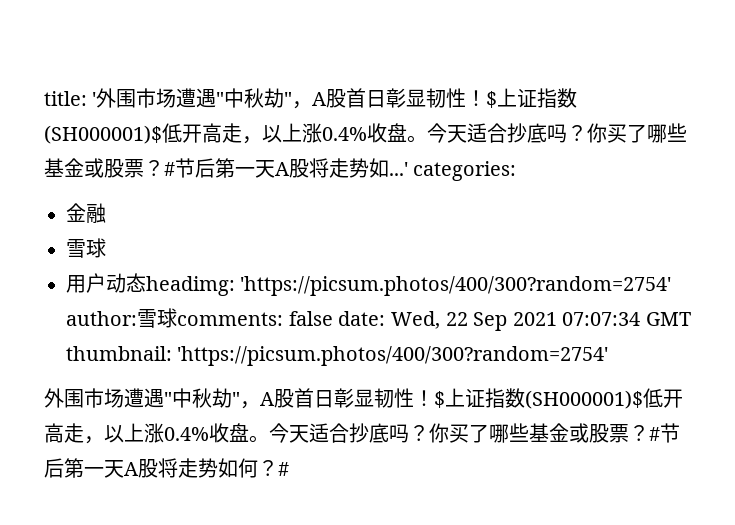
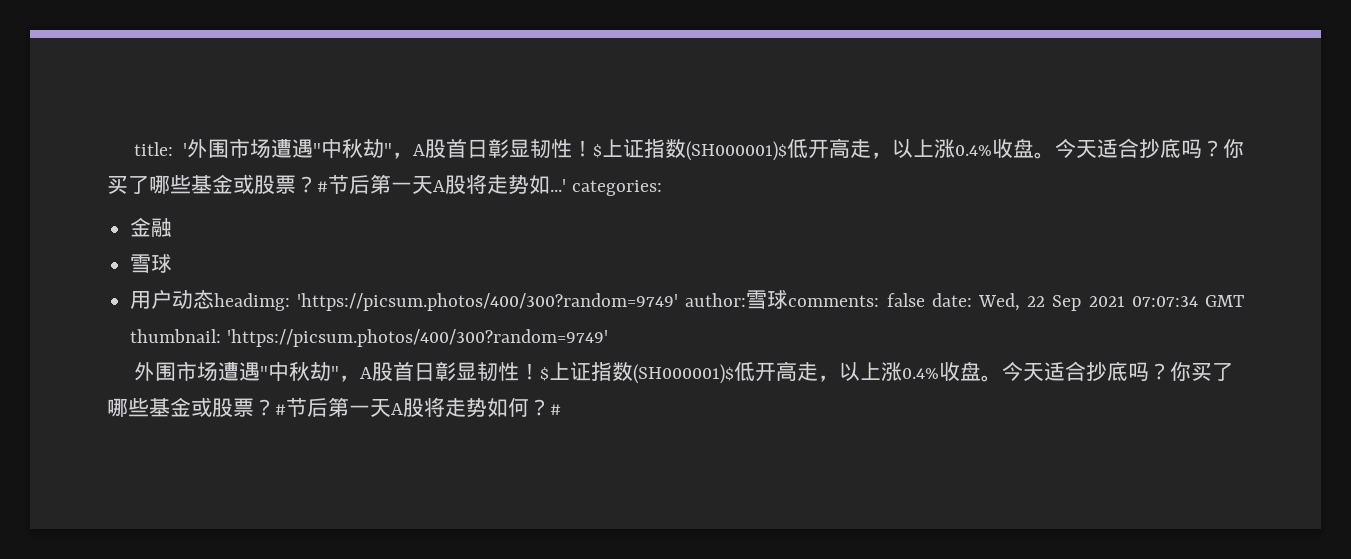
[240,276,672,296] 'https://picsum.photos/400/300?random=2754' -> [297,293,679,311] 'https://picsum.photos/400/300?random=9749'
[177,346,609,366] 'https://picsum.photos/400/300?random=2754' -> [226,329,608,347] 'https://picsum.photos/400/300?random=9749'

